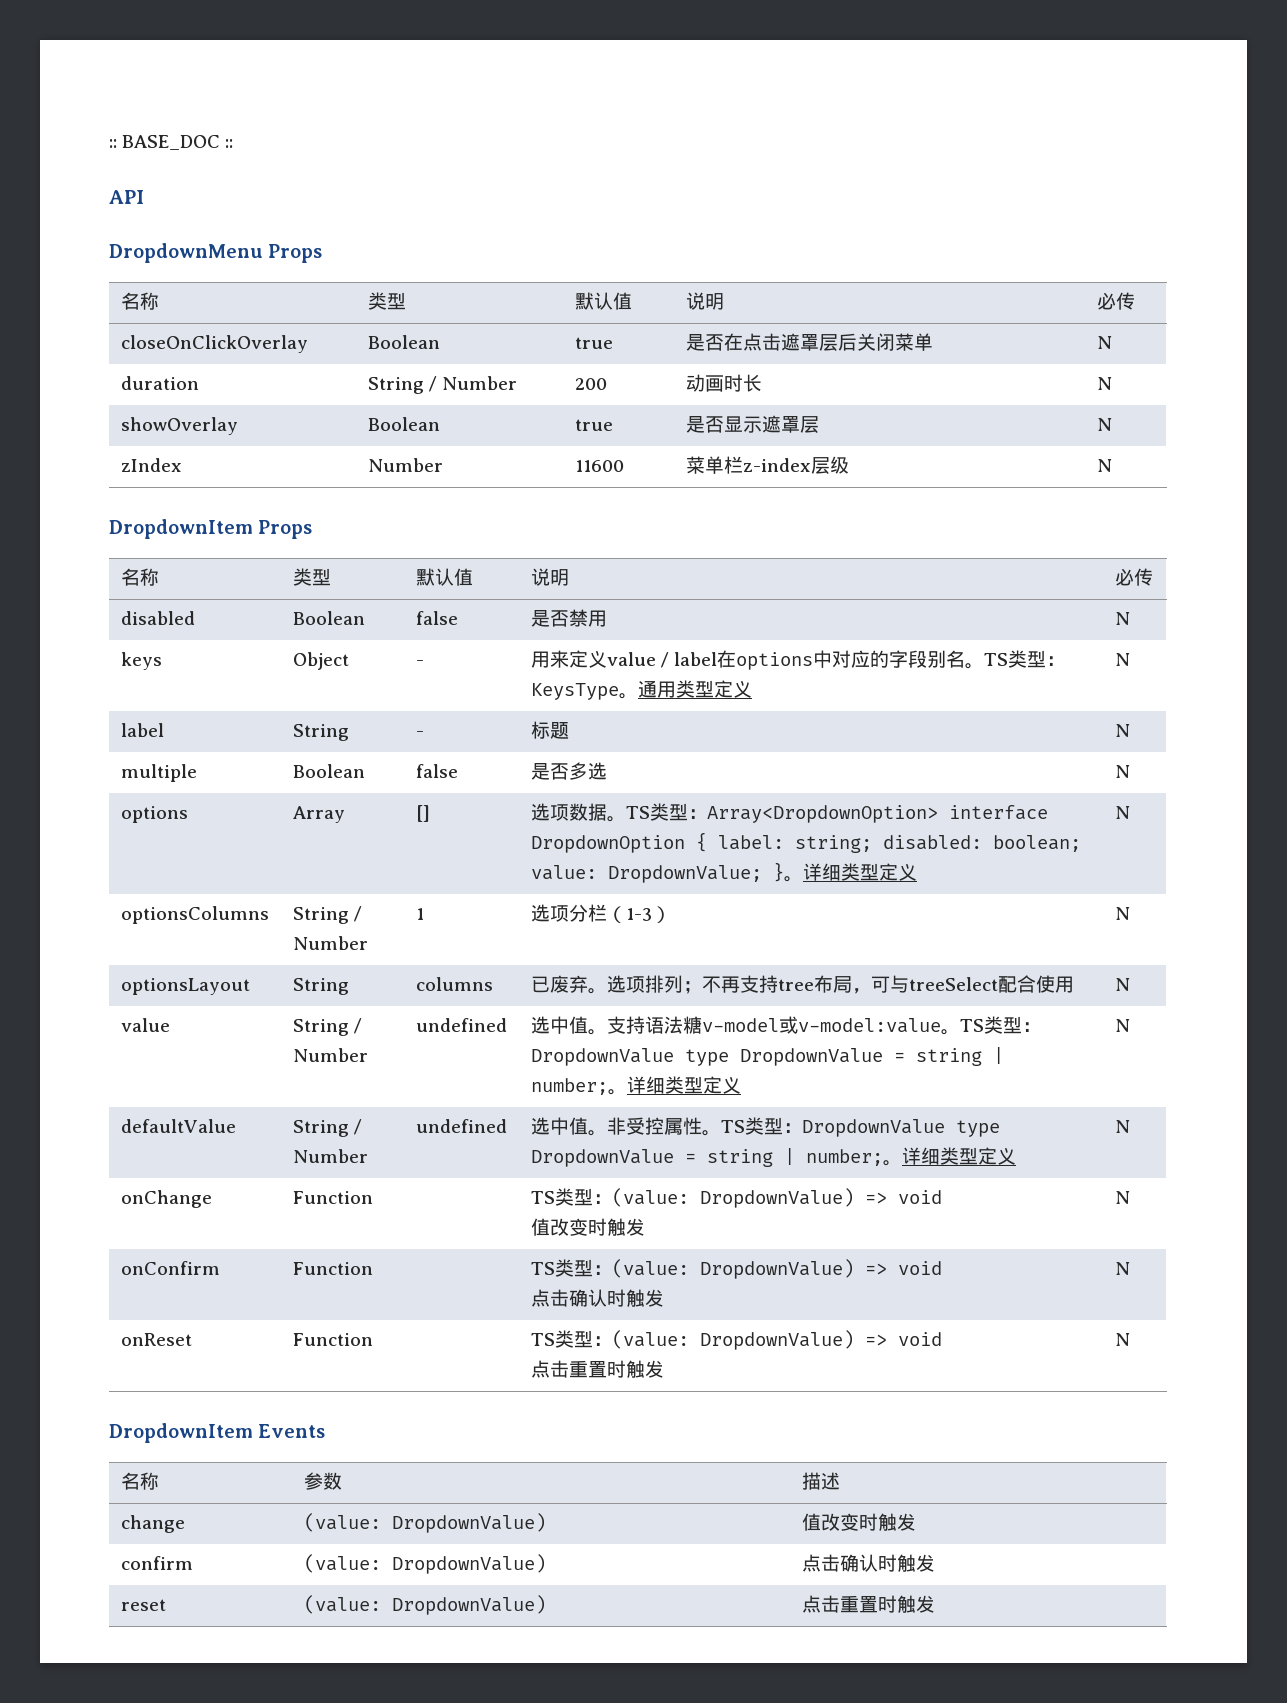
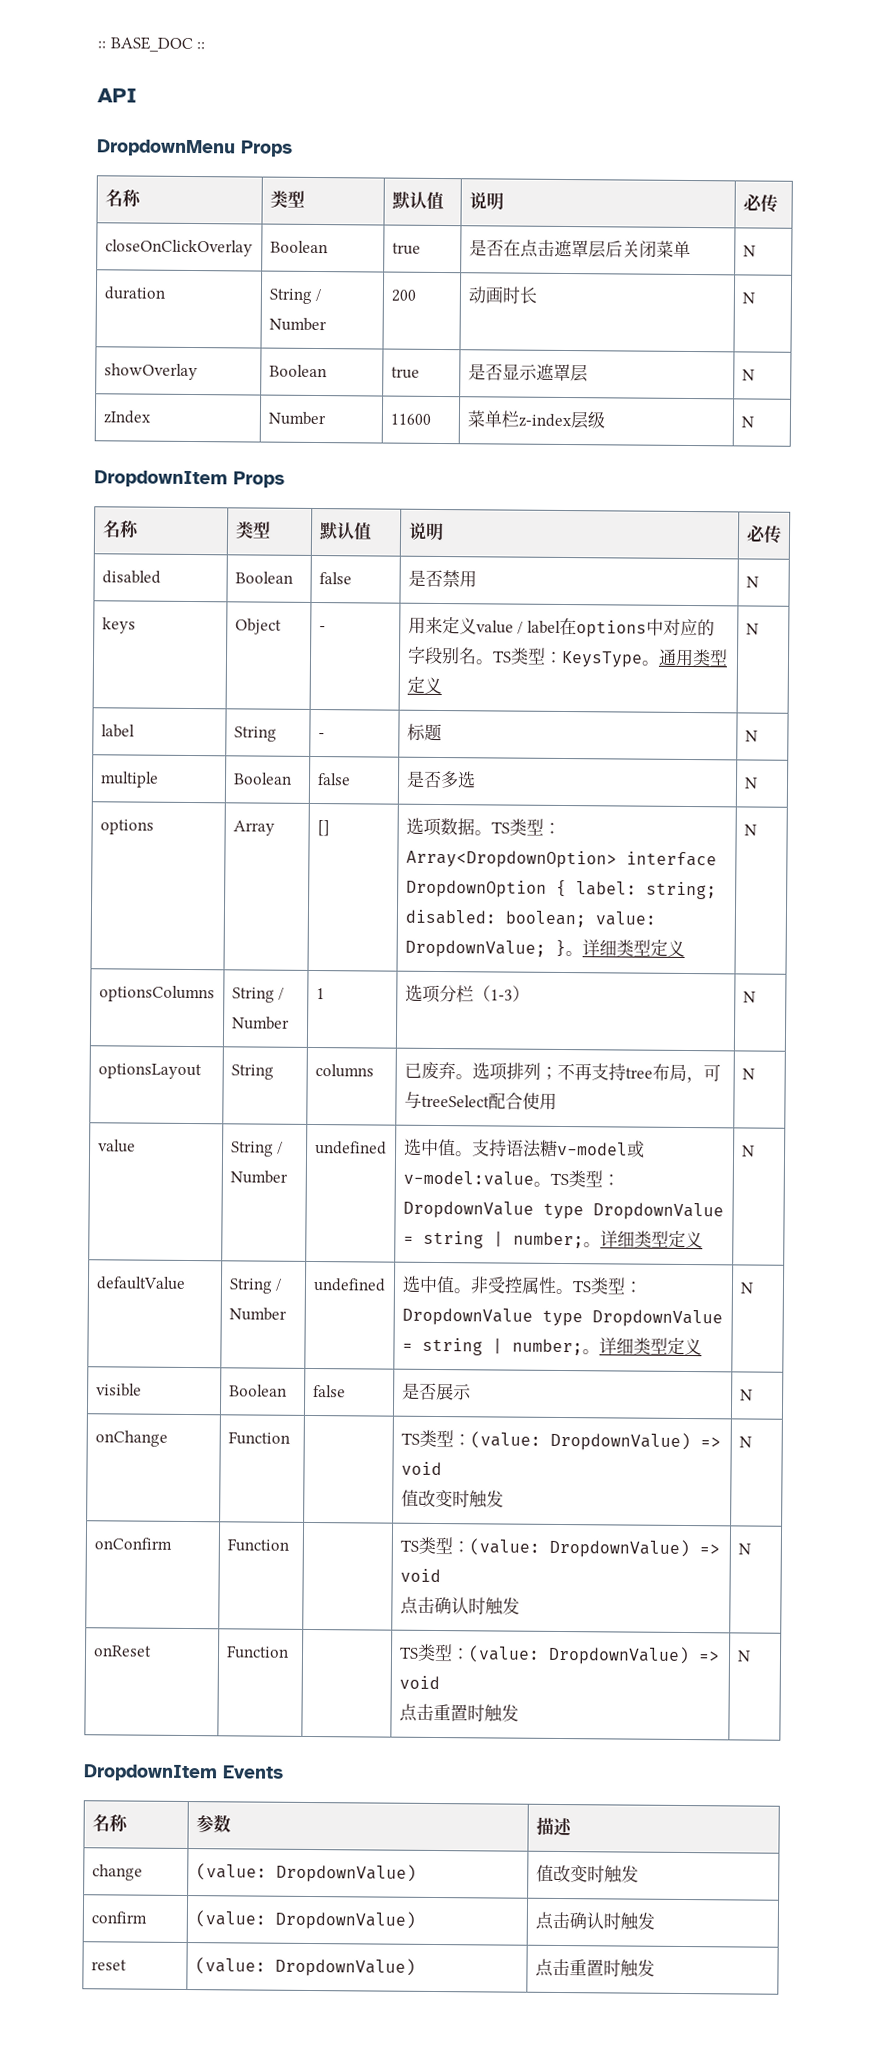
(1130, 1126) none -> [95,1383,142,1397] [228,1384,287,1397] [312,1385,346,1398] [401,1382,472,1401] [739,1389,753,1401] // visible | Boolean | false | 是否展示 | N

